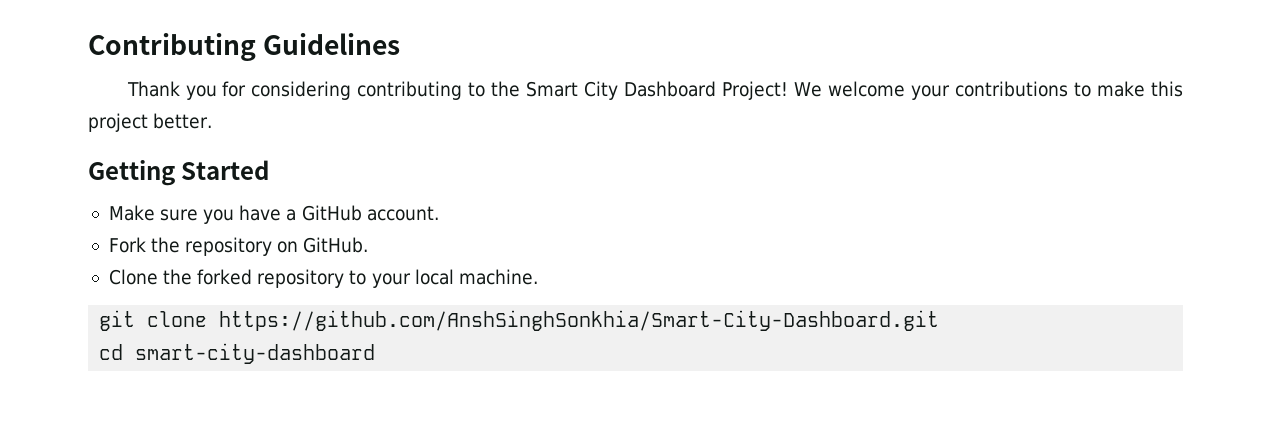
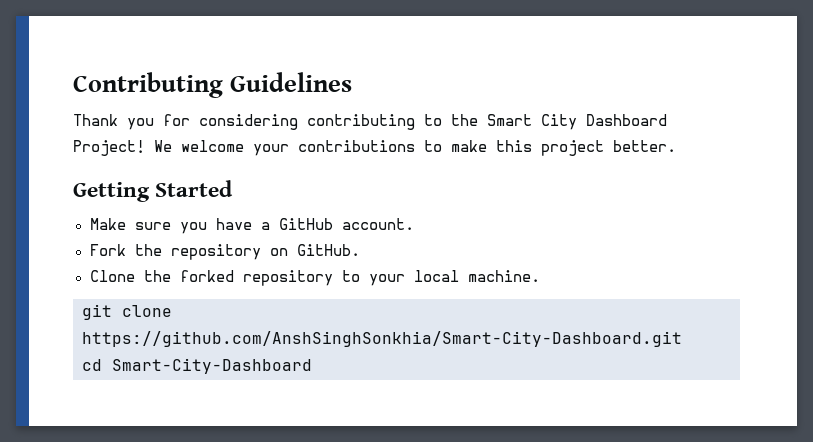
[135,343,376,364] smart-city-dashboard -> [112,358,312,374] Smart-City-Dashboard

